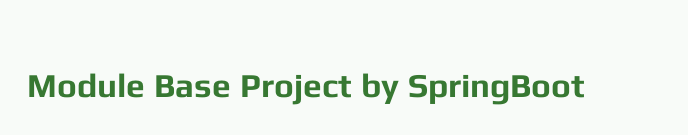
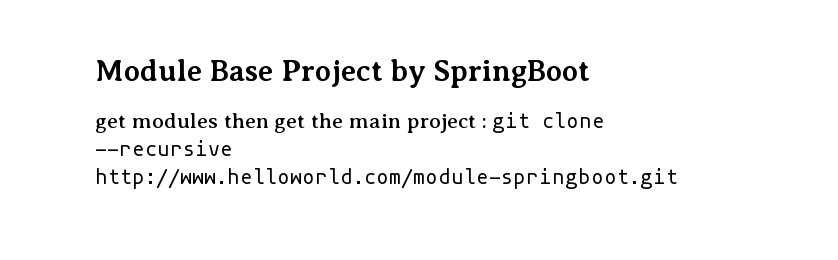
(586, 89) none -> [95,112,606,133] [95,140,233,156] [95,168,678,189] // get modules then get the main project : git clone --recursive http://www.helloworld.com/module-springboot.git

